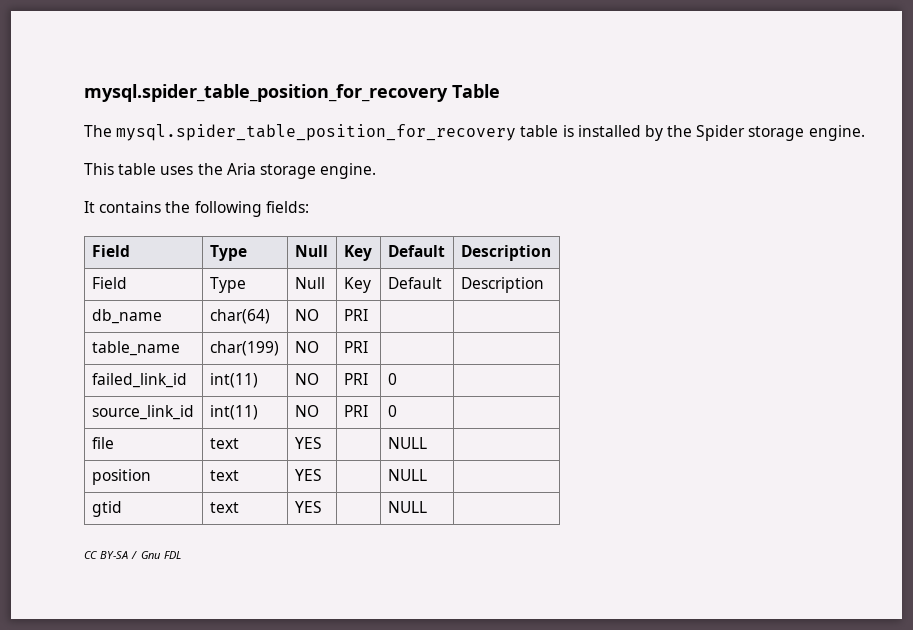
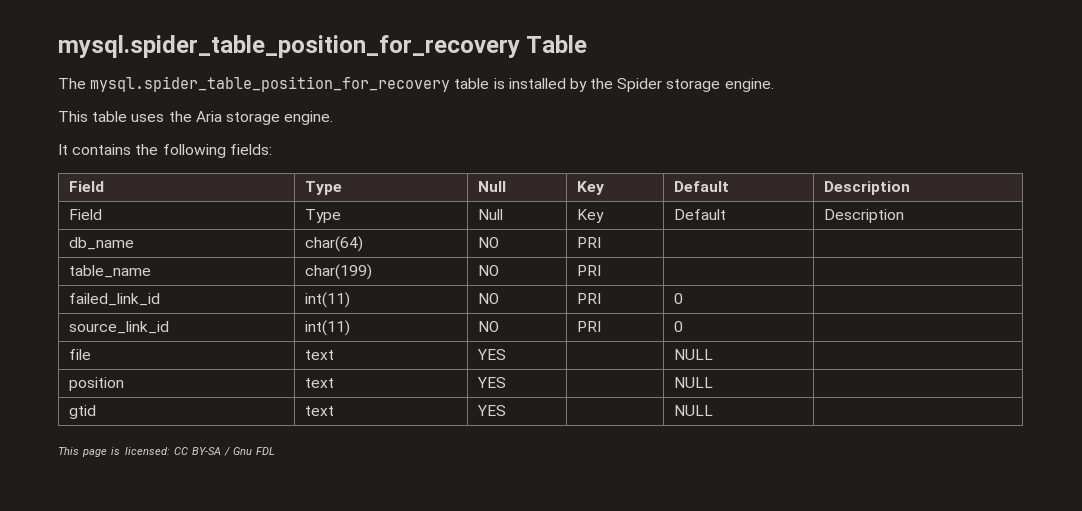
(427, 507) none -> [58,447,170,457] This page is licensed:

